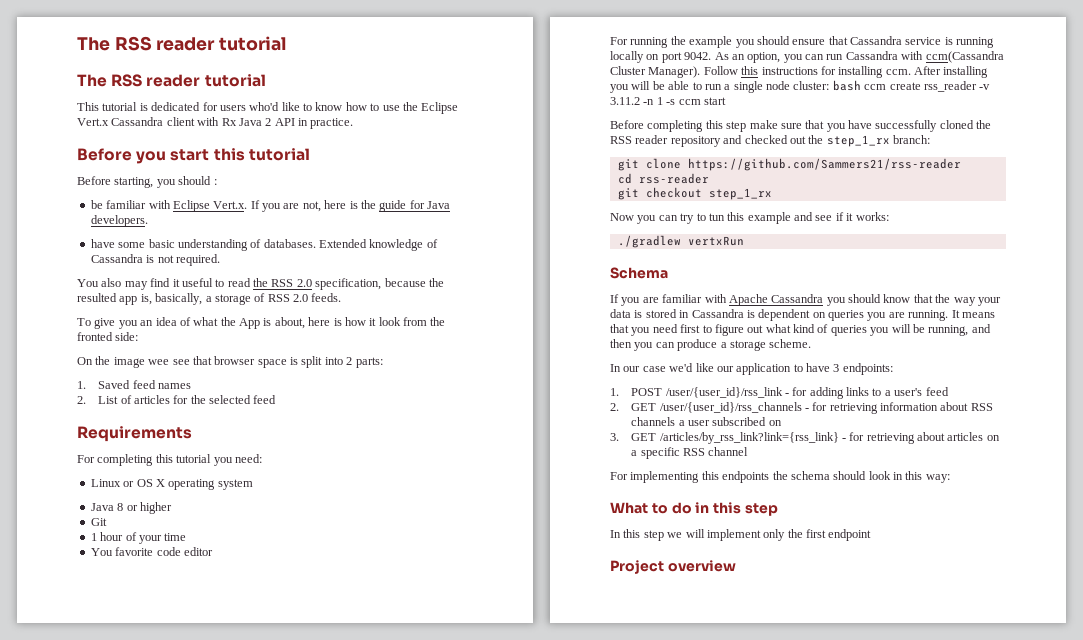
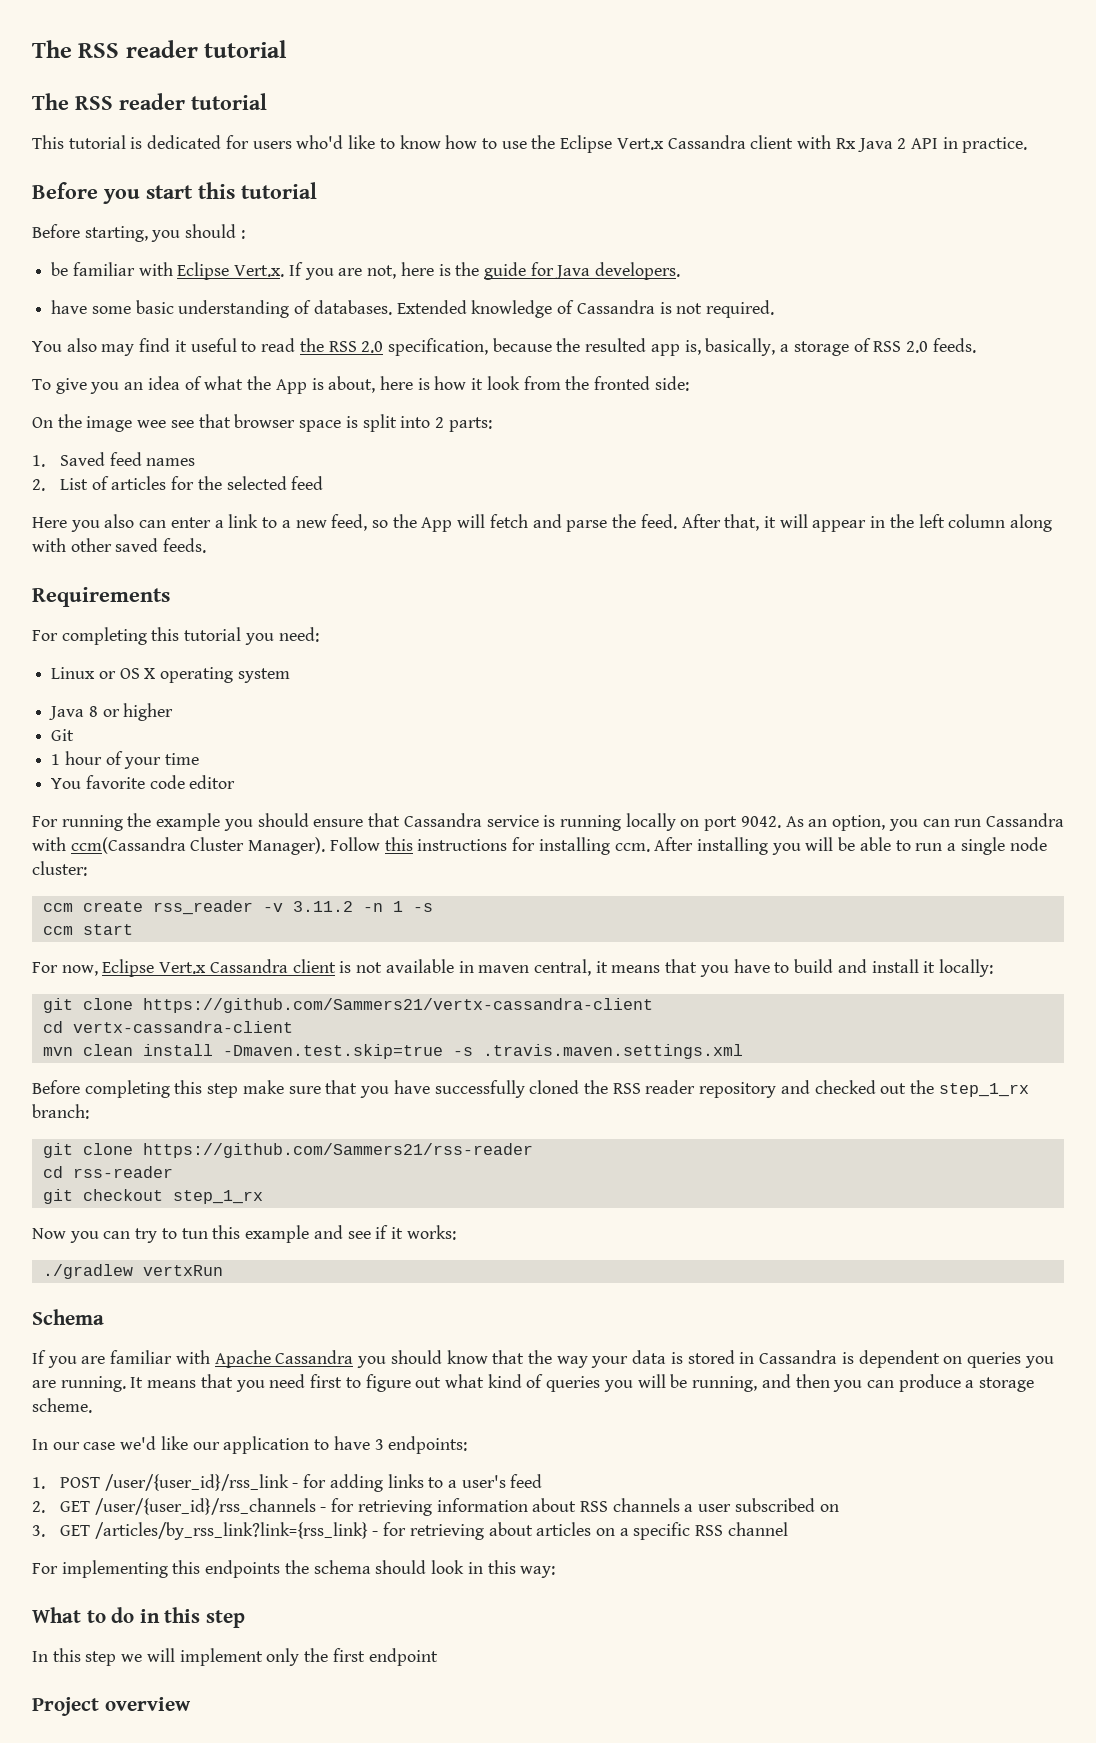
(277, 399) none -> [32,514,1053,532] [32,538,207,553] // Here you also can enter a link to a new feed, so the App will fetch and parse the feed. After that, it will appear in the left column along with other saved feeds.
[832,80,861,91] bash -> (87, 868) //
(676, 102) none -> (433, 907) //
(726, 101) none -> [32,959,993,977] [42,998,653,1013] [42,1021,293,1033] [42,1044,743,1059] // For now, Eclipse Vert.x Cassandra client is not available in maven central, it means that you have to build and install it locally: // git clone https://github.com/Sammers21/vertx-cassandra-client // cd vertx-cassandra-client // mvn clean install -Dmaven.test.skip=true -s .travis.maven.settings.xml

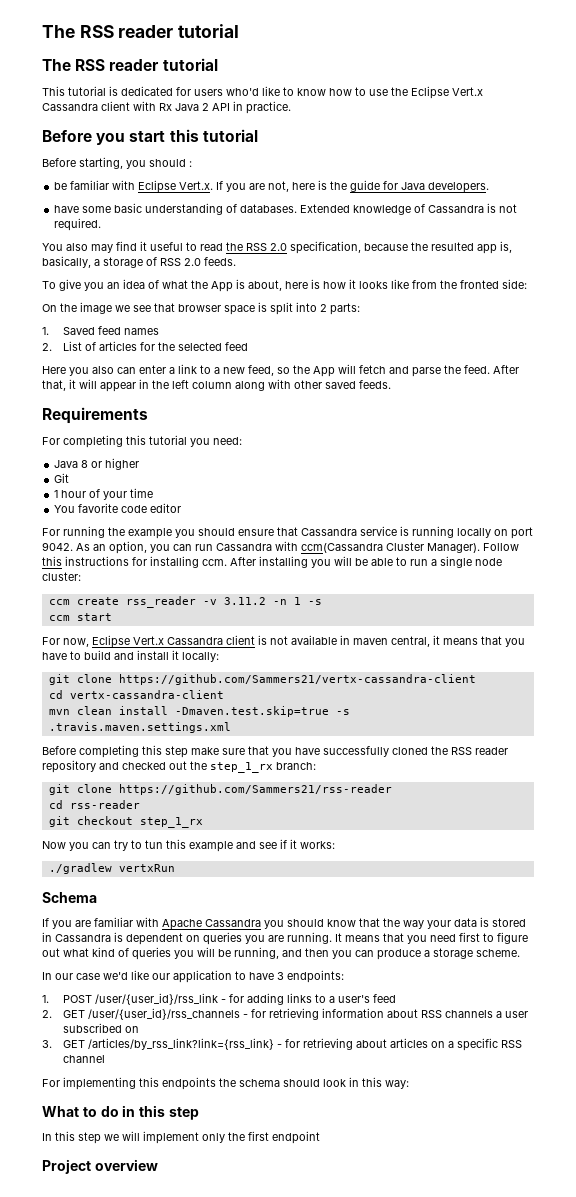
[486,376,520,390] look -> [359,279,409,289] looks like
[137,420,167,428] wee -> [115,305,130,312] we
[51,667,290,683] // Linux or OS X operating system -> (242, 441) none

